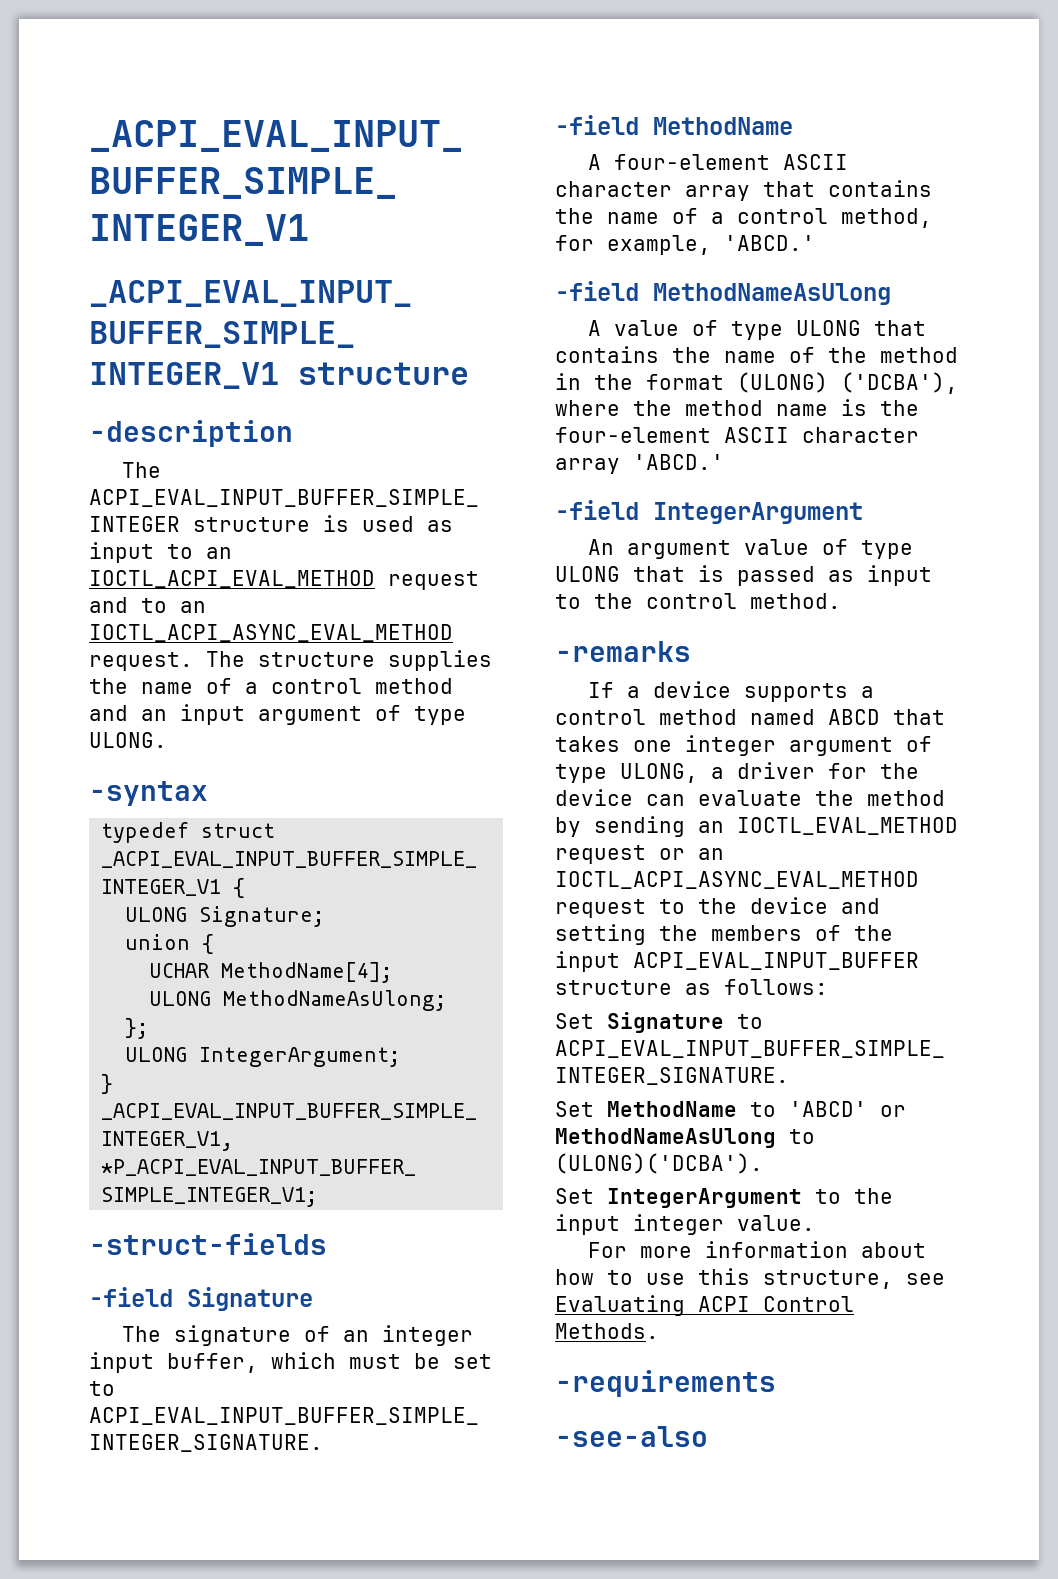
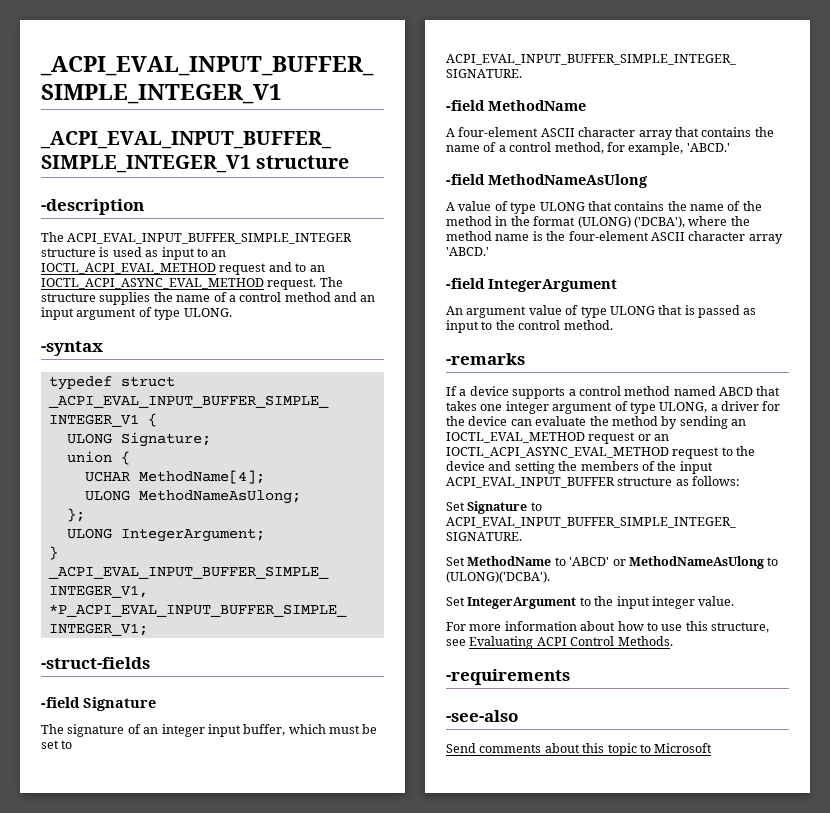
(708, 1436) none -> [446,743,713,756] // Send comments about this topic to Microsoft

